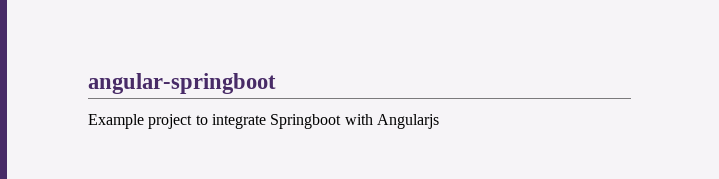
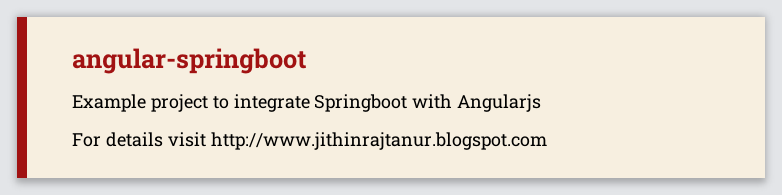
(439, 121) none -> [72,132,547,150] // For details visit http://www.jithinrajtanur.blogspot.com

